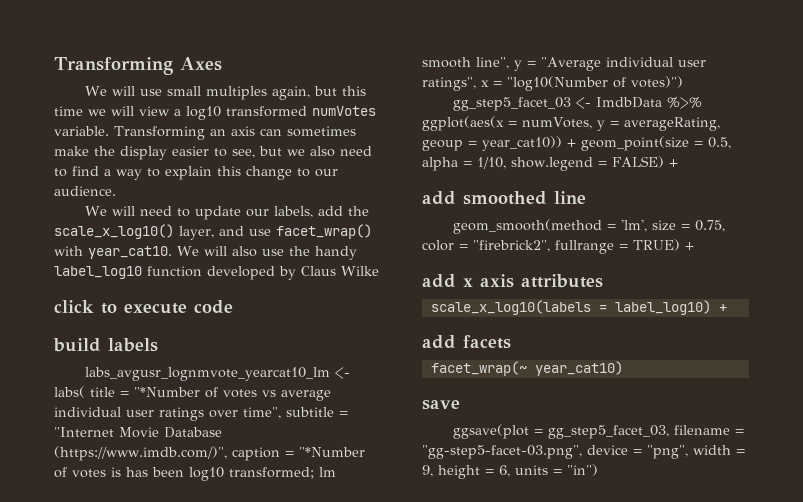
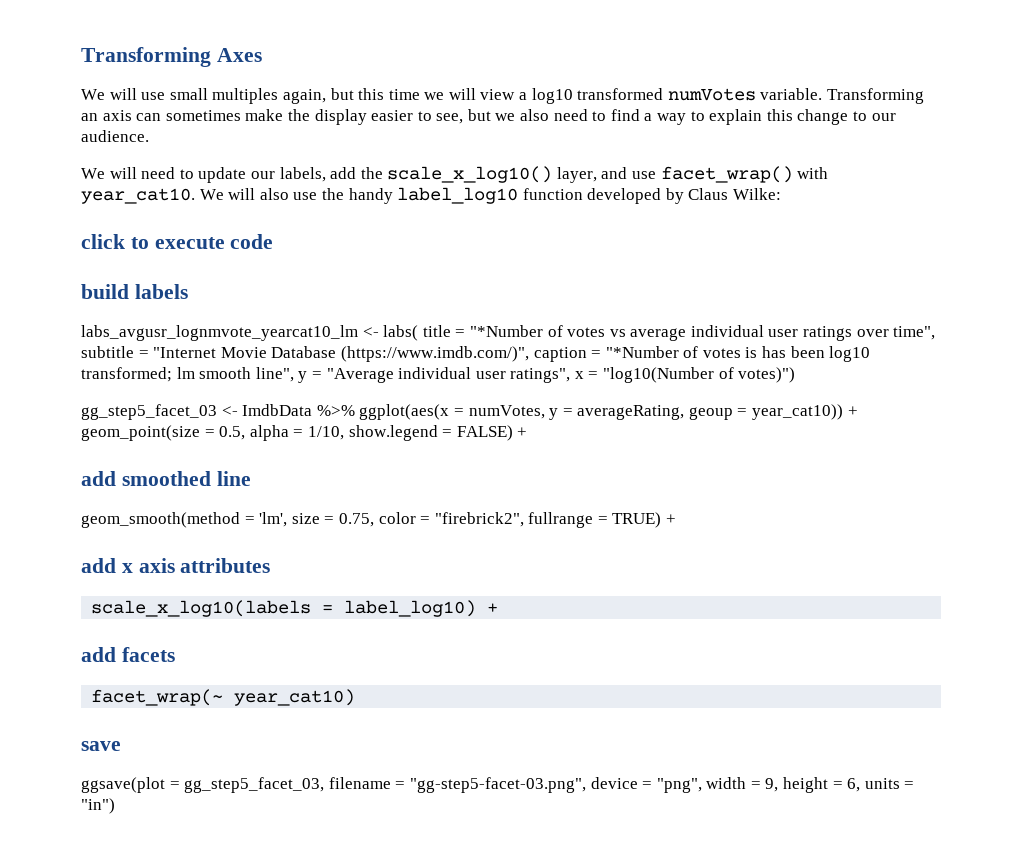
[341,266,379,276] Wilke -> [733,188,782,200] Wilke:

